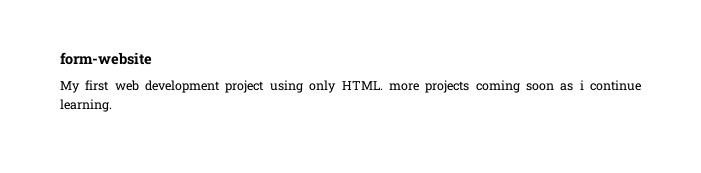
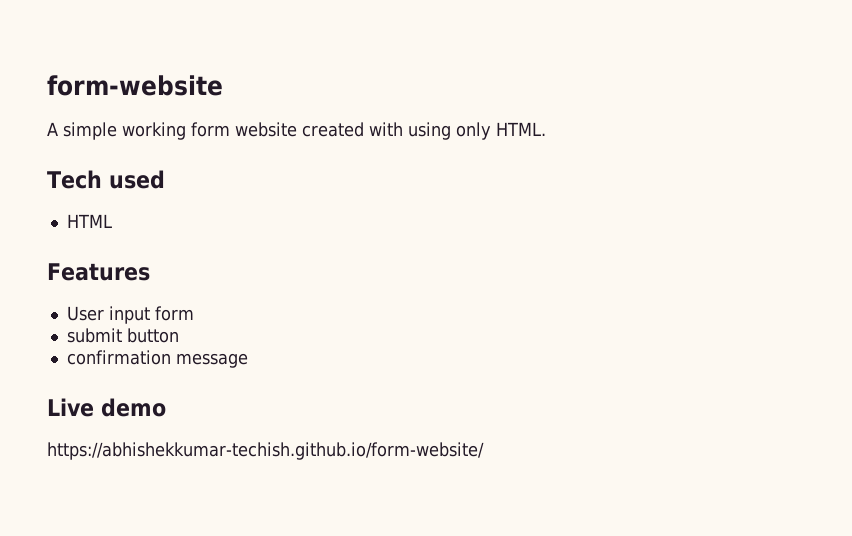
[60,80,641,93] [60,99,112,112] My first web development project using only HTML. more projects coming soon as i continue learning. -> [47,122,546,140] [47,170,165,189] [66,214,112,228] [47,263,150,281] [66,306,194,324] [66,328,179,343] [66,350,248,368] [47,398,166,417] [47,442,484,460] A simple working form website created with using only HTML. // Tech used // HTML // Features // User input form // submit button // confirmation message // Live demo // https://abhishekkumar-techish.github.io/form-website/

